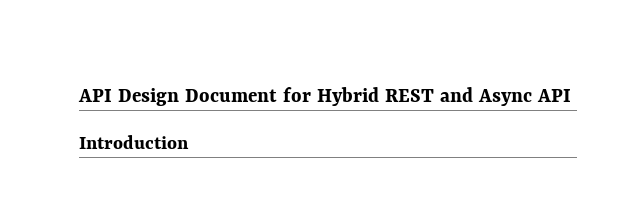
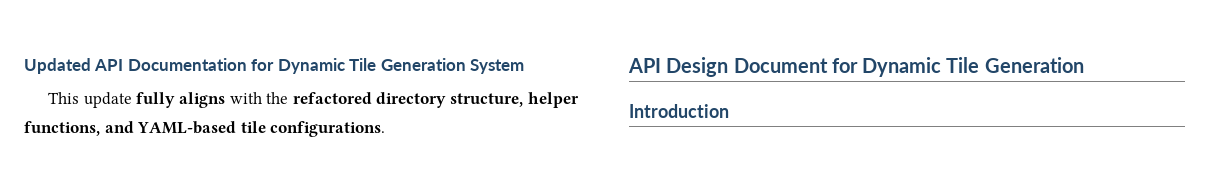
[78,87,571,106] API Design Document for Hybrid REST and Async API -> [24,58,525,74] [48,92,579,108] [24,121,386,137] [628,57,1084,77] Updated API Documentation for Dynamic Tile Generation System // This update fully aligns with the refactored directory structure, helper functions, and YAML-based tile configurations. // API Design Document for Dynamic Tile Generation

